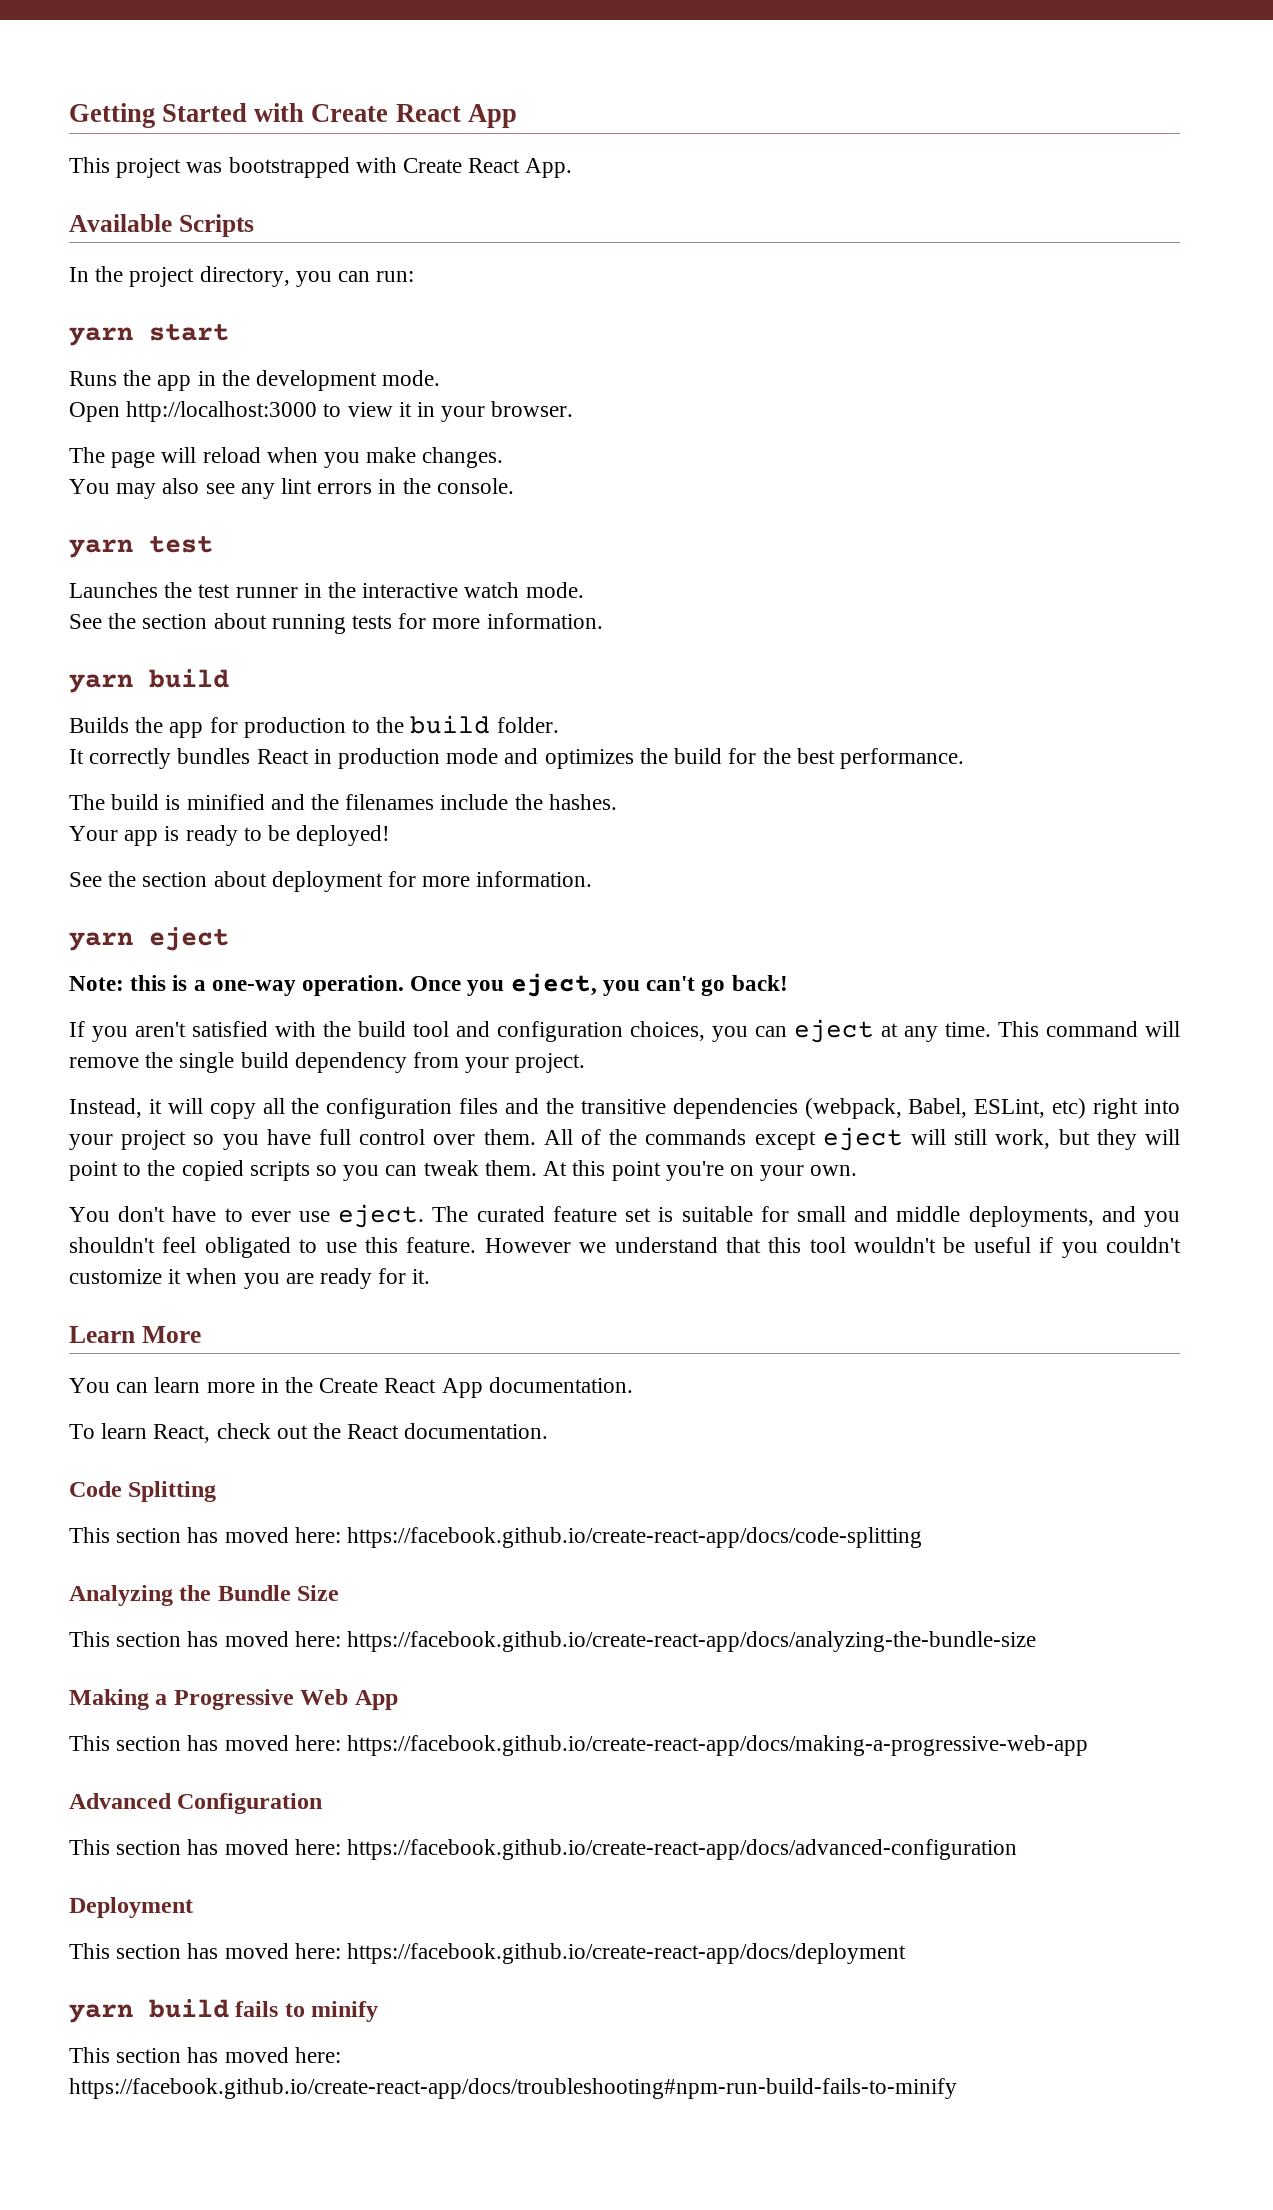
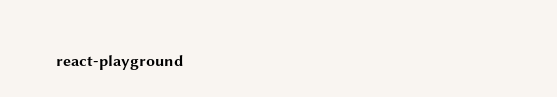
[69,103,517,128] [69,157,573,178] [69,214,254,237] [69,266,415,287] [69,324,229,346] [69,370,441,391] [69,401,574,422] [69,447,504,468] [69,478,514,499] [69,536,213,558] [69,582,584,598] [69,613,603,634] [69,669,229,693] [69,715,559,738] [69,748,964,769] [69,794,617,810] [69,825,391,846] [69,871,593,892] [69,927,229,951] [69,973,788,997] [69,1019,1180,1043] [69,1052,586,1073] [69,1098,1180,1119] [69,1127,1181,1151] [69,1160,858,1181] [69,1204,1180,1228] [69,1237,1182,1258] [69,1268,431,1289] [69,1326,201,1343] [69,1377,633,1398] [69,1423,549,1443] [69,1481,217,1502] [69,1527,923,1548] [69,1585,340,1606] [69,1631,1037,1652] [69,1689,398,1710] [69,1735,1089,1756] [69,1793,323,1814] [69,1839,1018,1860] [69,1897,193,1918] [69,1943,907,1964] [69,1999,379,2023] [69,2047,341,2063] [69,2078,957,2099] Getting Started with Create React App // This project was bootstrapped with Create React App. // Available Scripts // In the project directory, you can run: // yarn start // Runs the app in the development mode. // Open http://localhost:3000 to view it in your browser. // The page will reload when you make changes. // You may also see any lint errors in the console. // yarn test // Launches the test runner in the interactive watch mode. // See the section about running tests for more information. // yarn build // Builds the app for production to the build folder. // It correctly bundles React in production mode and optimizes the build for the best performance. // The build is minified and the filenames include the hashes. // Your app is ready to be deployed! // See the section about deployment for more information. // yarn eject // Note: this is a one-way operation. Once you eject, you can't go back! // If you aren't satisfied with the build tool and configuration choices, you can eject at any time. This command will remove the single build dependency from your project. // Instead, it will copy all the configuration files and the transitive dependencies (webpack, Babel, ESLint, etc) right into your project so you have full control over them. All of the commands except eject will still work, but they will point to the copied scripts so you can tweak them. At this point you're on your own. // You don't have to ever use eject. The curated feature set is suitable for small and middle deployments, and you shouldn't feel obligated to use this feature. However we understand that this tool wouldn't be useful if you couldn't customize it when you are ready for it. // Learn More // You can learn more in the Create React App documentation. // To learn React, check out the React documentation. // Code Splitting // This section has moved here: https://facebook.github.io/create-react-app/docs/code-splitting // Analyzing the Bundle Size // This section has moved here: https://facebook.github.io/create-react-app/docs/analyzing-the-bundle-size // Making a Progressive Web App // This section has moved here: https://facebook.github.io/create-react-app/docs/making-a-progressive-web-app // Advanced Configuration // This section has moved here: https://facebook.github.io/create-react-app/docs/advanced-configuration // Deployment // This section has moved here: https://facebook.github.io/create-react-app/docs/deployment // yarn build fails to minify // This section has moved here: https://facebook.github.io/create-react-app/docs/troubleshooting#npm-run-build-fails-to-minify -> [56,55,183,70] react-playground

